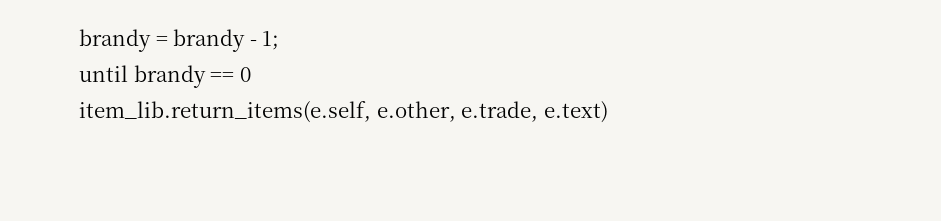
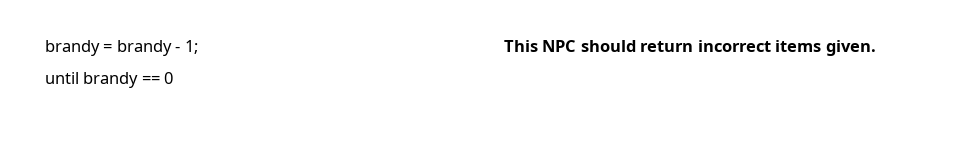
[79,101,608,123] item_lib.return_items(e.self, e.other, e.trade, e.text) -> [504,40,876,56] This NPC should return incorrect items given.

